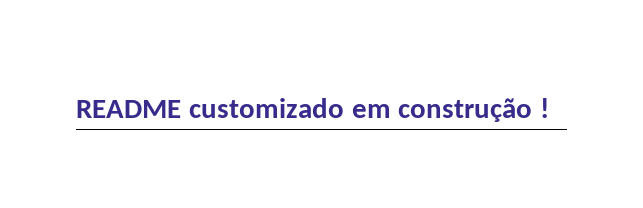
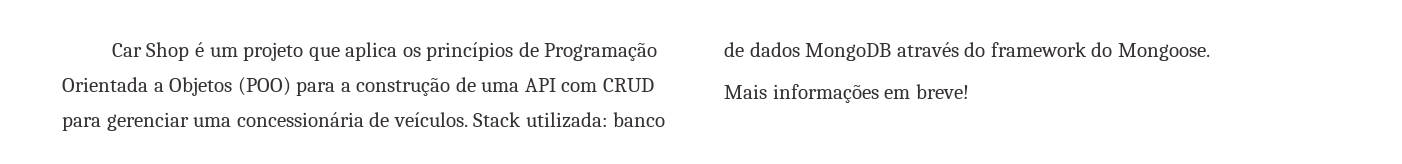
[76,98,550,122] README customizado em construção ! -> [111,42,658,61] [62,77,654,96] [62,112,666,131] [724,42,1210,61] [724,84,969,103] Car Shop é um projeto que aplica os princípios de Programação Orientada a Objetos (POO) para a construção de uma API com CRUD para gerenciar uma concessionária de veículos. Stack utilizada: banco de dados MongoDB através do framework do Mongoose. // Mais informações em breve!

